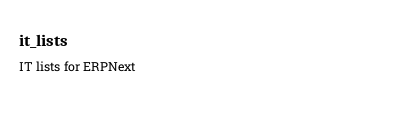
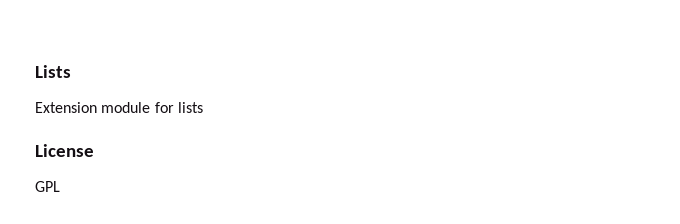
[19,34,68,48] [19,62,33,71] it_lists // IT -> [35,65,71,78] [35,102,174,113] Lists // Extension module for
[63,61,137,72] for ERPNext -> [35,144,94,157] [35,181,60,192] // License // GPL

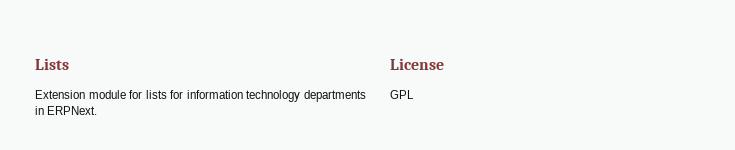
(203, 107) none -> [170,90,366,102] [35,106,98,115] for information technology departments in ERPNext.

